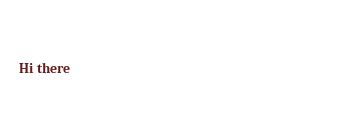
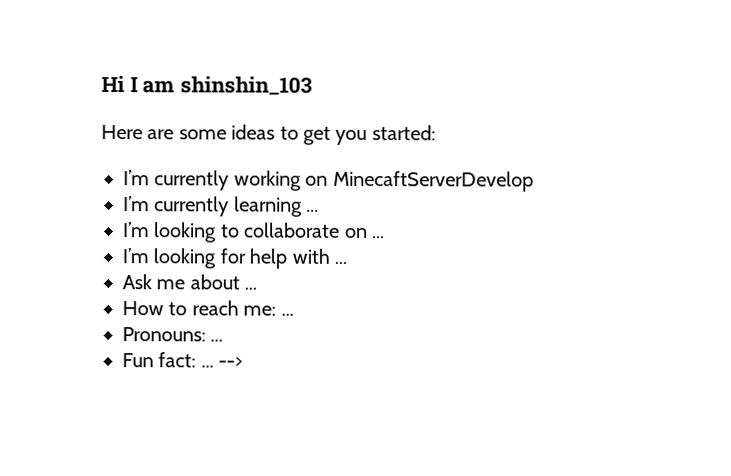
[36,62,70,73] there -> [129,76,313,95] [101,124,436,146] [123,170,534,192] [123,196,320,217] [123,222,385,243] [122,248,347,269] [122,274,258,290] [122,300,294,316] [122,327,224,342] [122,352,244,368] I am shinshin_103 // Here are some ideas to get you started: // I’m currently working on MinecaftServerDevelop // I’m currently learning ... // I’m looking to collaborate on ... // I’m looking for help with ... // Ask me about ... // How to reach me: ... // Pronouns: ... // Fun fact: ... -->

